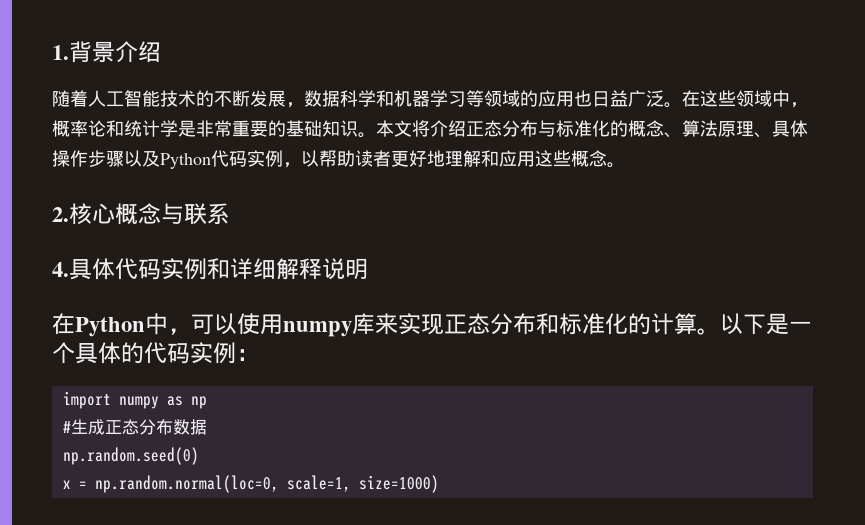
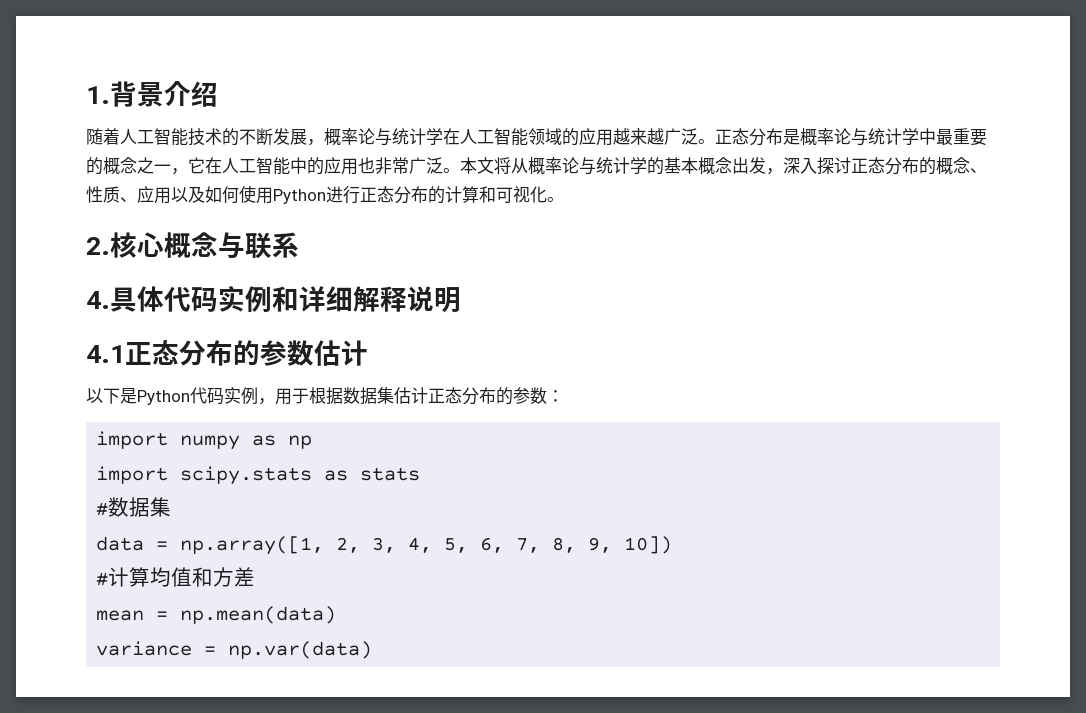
[304,90,808,108] [52,120,808,138] [52,150,607,169] 数据科学和机器学习等领域的应用也日益广泛。在这些领域中，概率论和统计学是非常重要的基础知识。本文将介绍正态分布与标准化的概念、算法原理、具体操作步骤以及Python代码实例，以帮助读者更好地理解和应用这些概念 -> [324,128,987,146] [86,157,987,175] [86,185,547,204] 概率论与统计学在人工智能领域的应用越来越广泛。正态分布是概率论与统计学中最重要的概念之一，它在人工智能中的应用也非常广泛。本文将从概率论与统计学的基本概念出发，深入探讨正态分布的概念、性质、应用以及如何使用Python进行正态分布的计算和可视化
[52,313,812,337] [52,342,236,364] 在Python中，可以使用numpy库来实现正态分布和标准化的计算。以下是一个具体的代码实例 -> [86,340,368,366] [86,387,547,405] 4.1正态分布的参数估计 // 以下是Python代码实例，用于根据数据集估计正态分布的参数
[62,419,207,435] [62,447,199,465] [62,475,439,493] #生成正态分布数据 // np.random.seed(0) // x = np.random.normal(loc=0, scale=1, size=1000) -> [96,466,421,485] [96,497,172,517] [96,536,673,555] [96,567,256,587] [96,606,337,624] [96,641,373,659] import scipy.stats as stats // #数据集 // data = np.array([1, 2, 3, 4, 5, 6, 7, 8, 9, 10]) // #计算均值和方差 // mean = np.mean(data) // variance = np.var(data)

